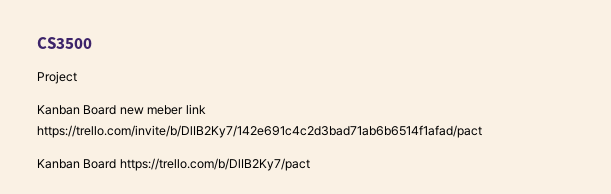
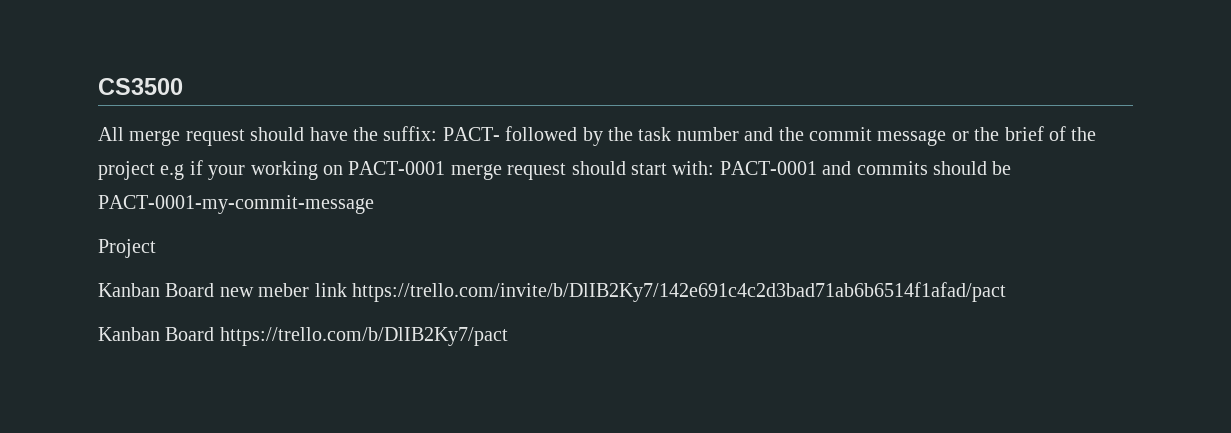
(92, 43) none -> [98,126,1097,146] [98,160,1012,180] [98,195,374,214] // All merge request should have the suffix: PACT- followed by the task number and the commit message or the brief of the project e.g if your working on PACT-0001 merge request should start with: PACT-0001 and commits should be PACT-0001-my-commit-message

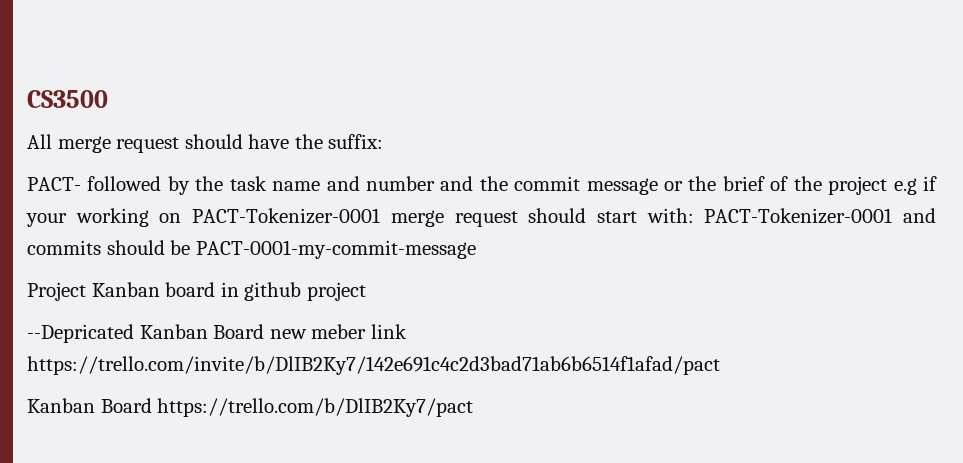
(438, 133) none -> (384, 141) //
(672, 134) none -> [272,176,360,191] name and
[348,161,446,175] PACT-0001 -> [192,208,381,224] PACT-Tokenizer-0001
[719,161,817,175] PACT-0001 -> [704,208,893,224] PACT-Tokenizer-0001
(156, 248) // -> [91,282,366,301] [27,324,134,343] Kanban board in github project // --Depricated

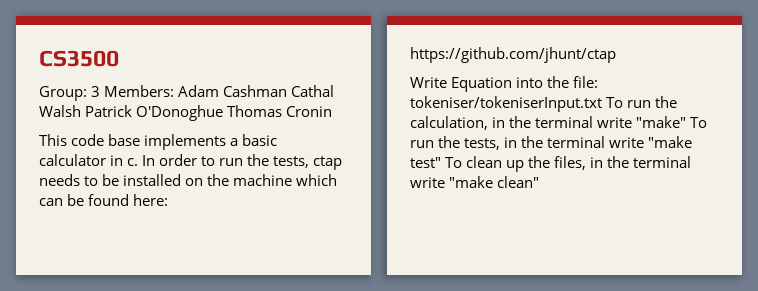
[27,134,384,153] [27,176,938,195] [26,208,937,227] [27,240,476,259] [27,282,366,301] [27,324,407,343] [27,356,720,375] [27,398,474,417] All merge request should have the suffix: // PACT- followed by the task name and number and the commit message or the brief of the project e.g if your working on PACT-Tokenizer-0001 merge request should start with: PACT-Tokenizer-0001 and commits should be PACT-0001-my-commit-message // Project Kanban board in github project // --Depricated Kanban Board new meber link https://trello.com/invite/b/DlIB2Ky7/142e691c4c2d3bad71ab6b6514f1afad/pact // Kanban Board https://trello.com/b/DlIB2Ky7/pact -> [39,85,335,101] [39,105,333,121] [39,134,278,150] [39,154,343,170] [39,174,338,186] [39,194,169,206] [410,47,616,63] [410,76,599,92] [410,96,678,112] [410,116,708,130] [410,136,693,150] [410,156,692,172] [410,176,540,188] Group: 3 Members: Adam Cashman Cathal Walsh Patrick O'Donoghue Thomas Cronin // This code base implements a basic calculator in c. In order to run the tests, ctap needs to be installed on the machine which can be found here: https://github.com/jhunt/ctap // Write Equation into the file: tokeniser/tokeniserInput.txt To run the calculation, in the terminal write "make" To run the tests, in the terminal write "make test" To clean up the files, in the terminal write "make clean"

